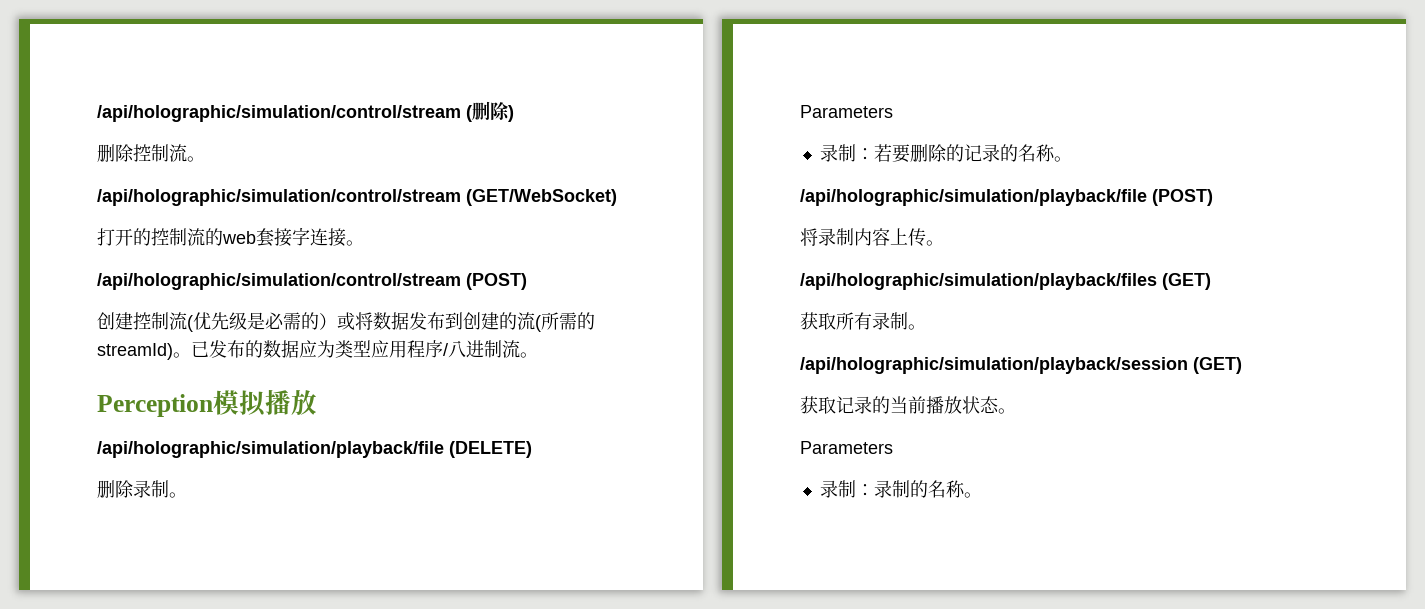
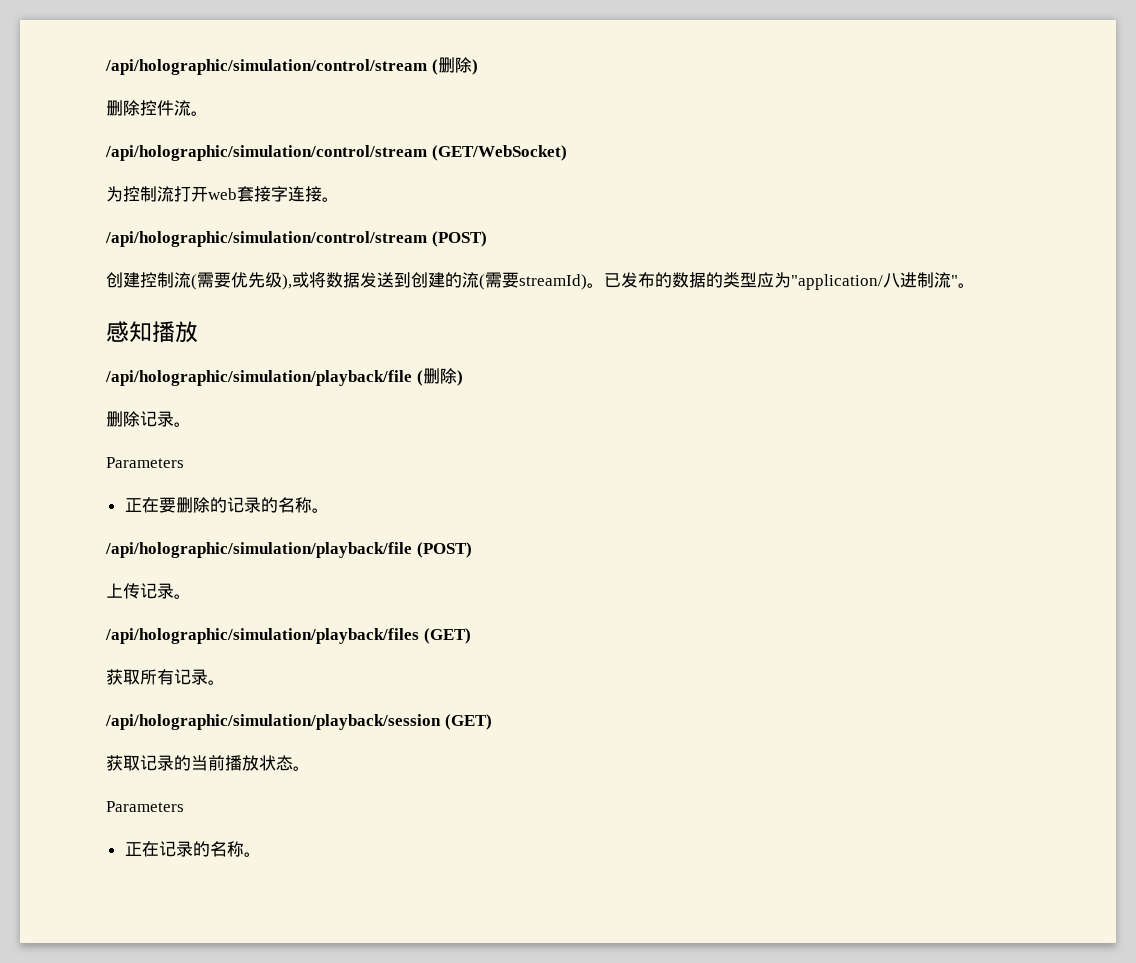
[151,144,169,162] 制 -> [157,100,174,116] 件
[97,228,223,246] 打开的控制流的 -> [106,186,208,202] 为控制流打开
[193,312,337,330] 优先级是必需的） -> [197,272,292,290] 需要优先级),
[427,312,445,330] 布 -> [377,272,394,288] 送
[541,312,595,330] 所需的 -> [485,272,519,288] 需要
[299,340,448,358] 应为类型应用程序/ -> [706,272,883,290] 的类型应为"application/
[520,352,538,358] [97,390,266,417] 。 // Perception模拟 -> [951,275,975,288] [106,321,152,342] "。 // 感知
[449,441,532,458] [97,480,187,498] [800,105,893,118] [819,144,892,162] (DELETE) // 删除录制。 // Parameters // 录制：若 -> [416,368,463,386] [106,411,191,427] [106,457,184,468] [124,497,159,513] (删除) // 删除记录。 // Parameters // 正在
[800,228,926,247] 将录制内容上传 -> [106,583,174,599] 上传记录
[872,312,908,330] 录制 -> [174,669,208,685] 记录
[819,480,910,498] 录制：录制 -> [124,841,193,857] 正在记录

